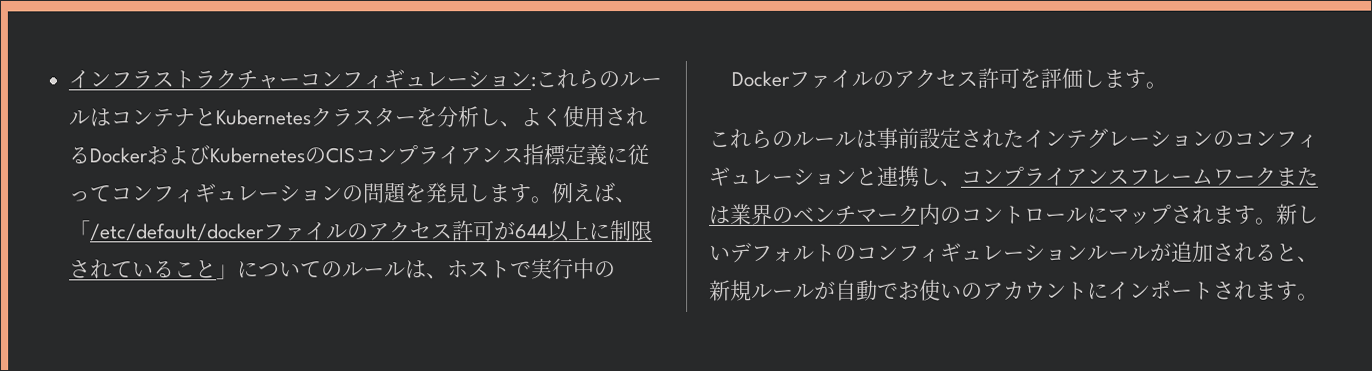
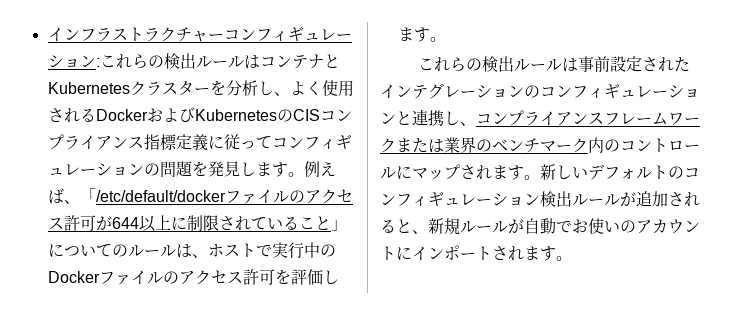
(621, 79) none -> [163,53,196,69] 検出
(793, 138) none -> [482,56,515,72] 検出
(1088, 252) none -> [540,191,572,207] 検出

